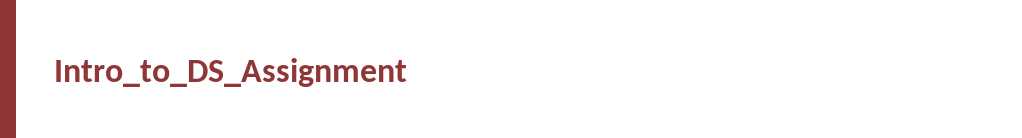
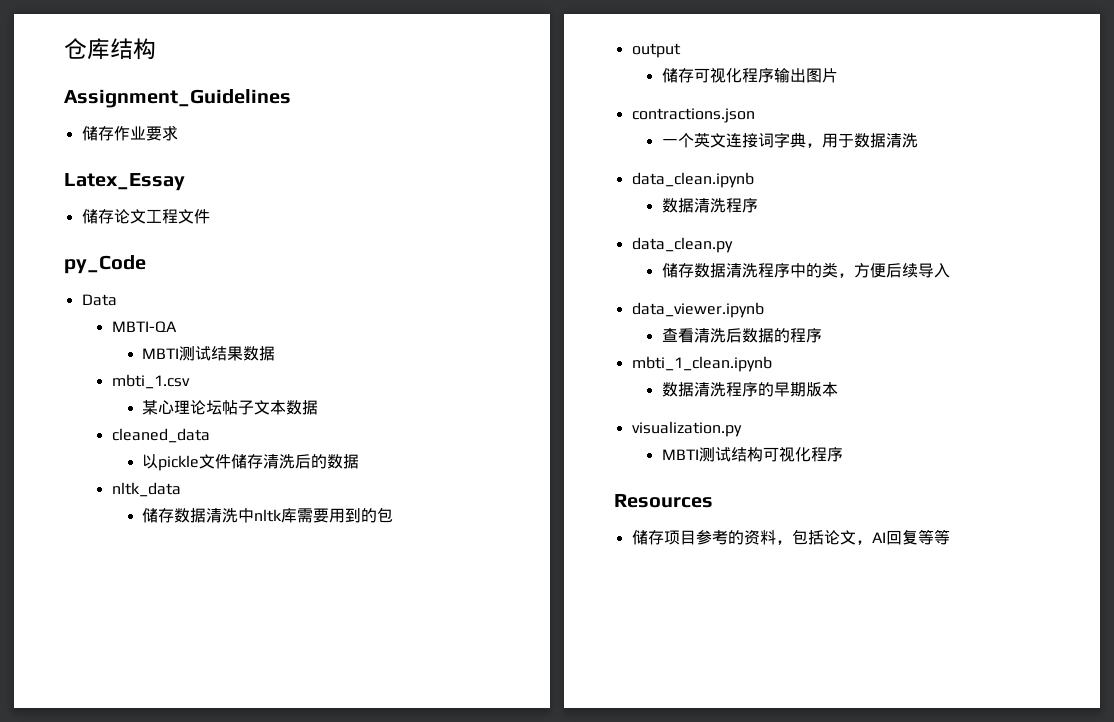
[54,58,407,87] Intro_to_DS_Assignment -> [64,38,156,60] [64,89,291,108] [81,125,178,141] [64,173,185,191] [81,209,210,224] [64,255,146,274] [81,294,117,306] [111,321,177,332] [142,346,276,361] [111,374,190,389] [142,400,319,415] [111,428,210,443] [142,454,360,471] [111,482,181,497] [142,507,394,523] [631,43,681,58] [661,67,838,83] [631,108,755,123] [661,132,918,148] [631,172,754,188] [661,198,758,213] [631,237,733,253] [661,262,950,278] [631,302,764,318] [661,328,822,343] [631,356,772,372] [661,382,838,397] [631,421,742,437] [661,446,843,462] [614,494,713,508] [631,529,950,545] 仓库结构 // Assignment_Guidelines // 储存作业要求 // Latex_Essay // 储存论文工程文件 // py_Code // Data // MBTI-QA // MBTI测试结果数据 // mbti_1.csv // 某心理论坛帖子文本数据 // cleaned_data // 以pickle文件储存清洗后的数据 // nltk_data // 储存数据清洗中nltk库需要用到的包 // output // 储存可视化程序输出图片 // contractions.json // 一个英文连接词字典，用于数据清洗 // data_clean.ipynb // 数据清洗程序 // data_clean.py // 储存数据清洗程序中的类，方便后续导入 // data_viewer.ipynb // 查看清洗后数据的程序 // mbti_1_clean.ipynb // 数据清洗程序的早期版本 // visualization.py // MBTI测试结构可视化程序 // Resources // 储存项目参考的资料，包括论文，AI回复等等

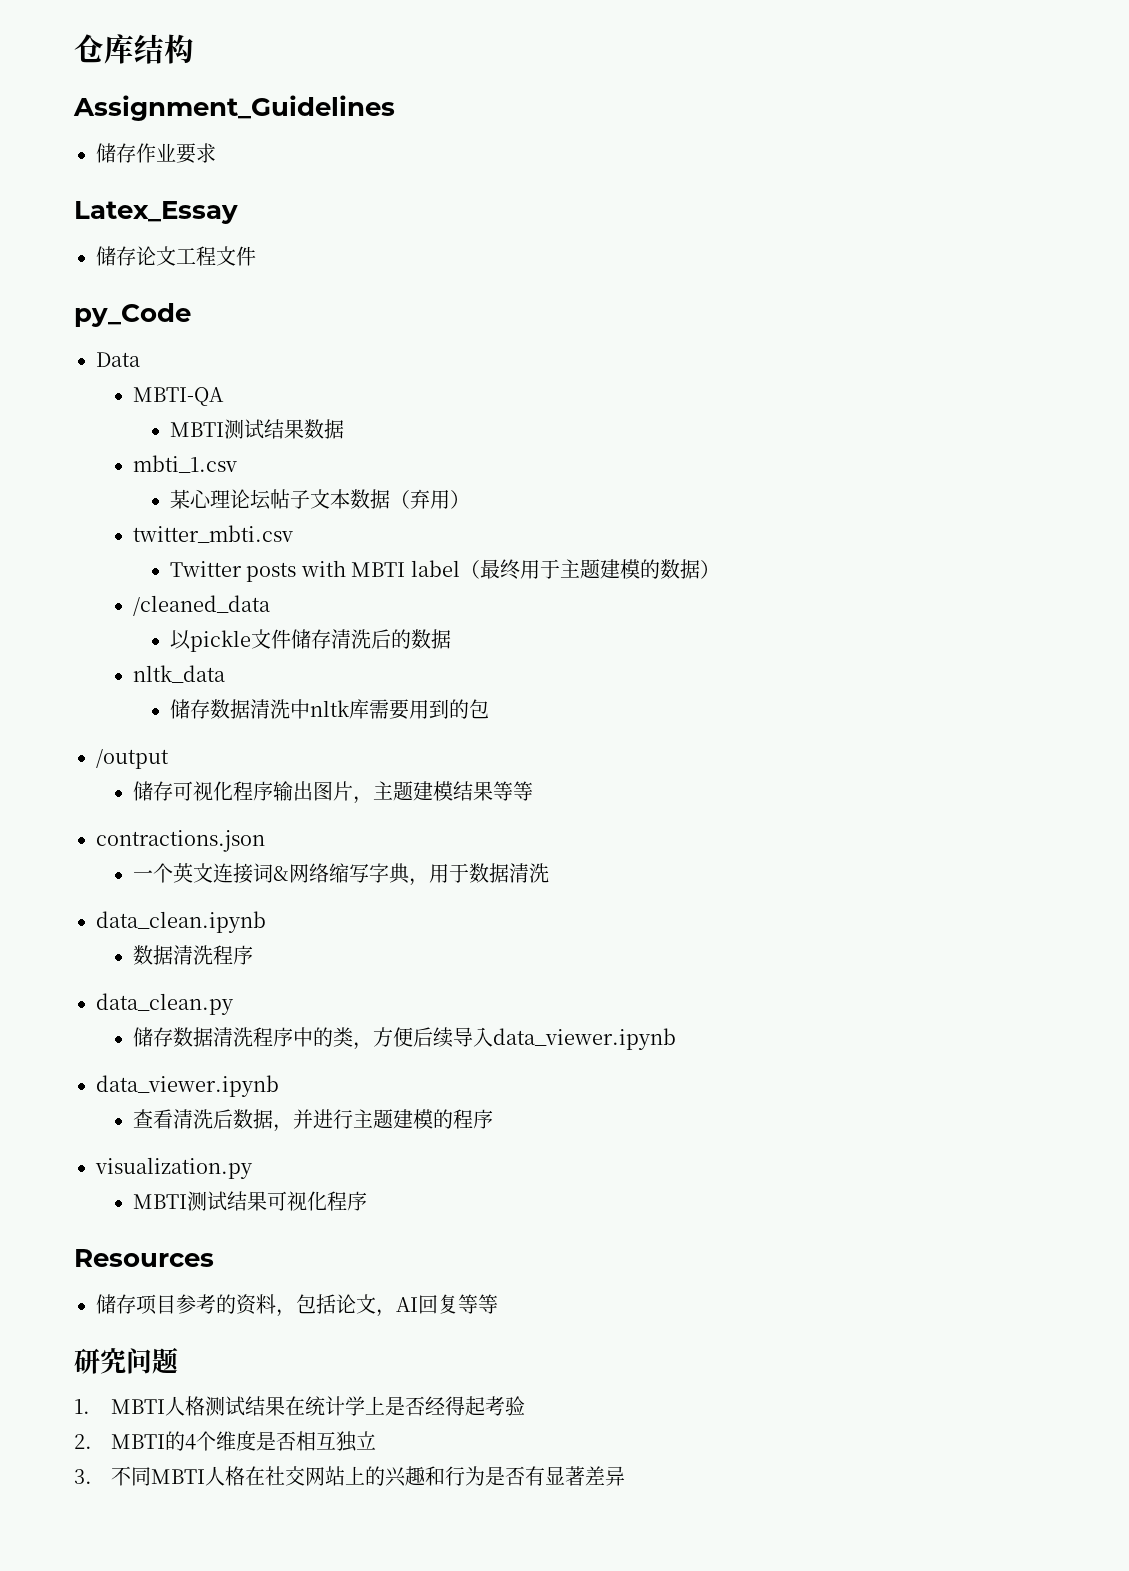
[111,428,210,443] // cleaned_data -> [389,489,470,509] [132,525,293,543] [169,559,720,582] [132,595,270,616] （弃用） // twitter_mbti.csv // Twitter posts with MBTI label（最终用于主题建模的数据） // /cleaned_data
[631,43,681,58] output -> [96,749,169,769] /output
(838, 75) none -> [352,781,533,804] ，主题建模结果等等
(774, 140) none -> [272,863,369,883] &网络缩写
(950, 270) none -> [492,1028,676,1050] data_viewer.ipynb
[773,328,822,343] [631,356,772,372] [661,382,838,397] 的程序 // mbti_1_clean.ipynb // 数据清洗程序的早期版本 -> [272,1109,493,1132] ，并进行主题建模的程序
[746,447,763,462] 构 -> [246,1191,267,1211] 果
(950, 537) none -> [74,1347,178,1374] [74,1396,525,1416] [74,1430,376,1452] [74,1466,625,1487] // 研究问题 // 1. MBTI人格测试结果在统计学上是否经得起考验 // 2. MBTI的4个维度是否相互独立 // 3.不同MBTI人格在社交网站上的兴趣和行为是否有显著差异

